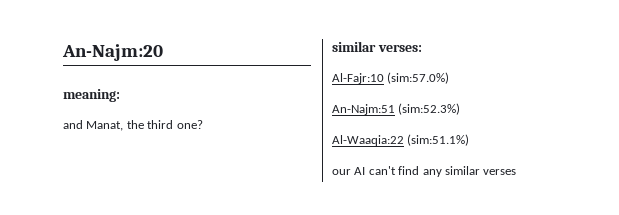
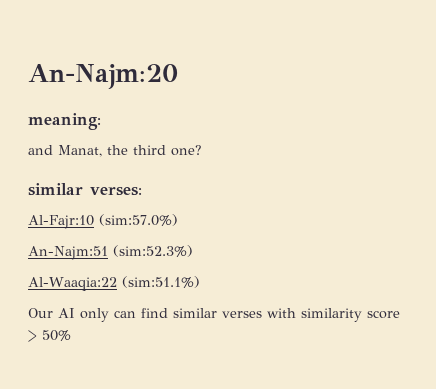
[332,166,517,177] our AI can't find any similar verses -> [28,308,400,322] [28,330,71,342] Our AI only can find similar verses with similarity score > 50%

